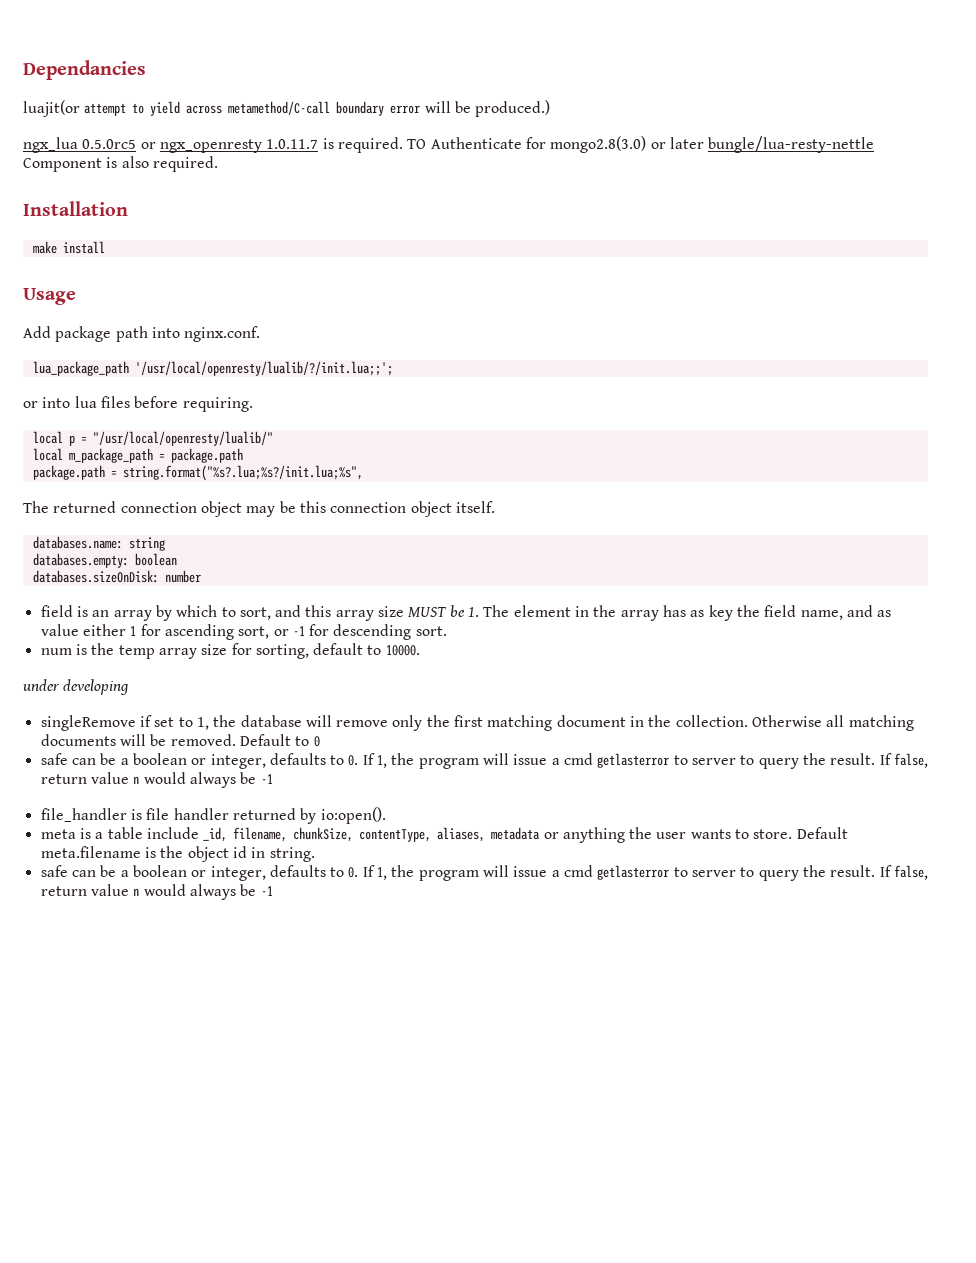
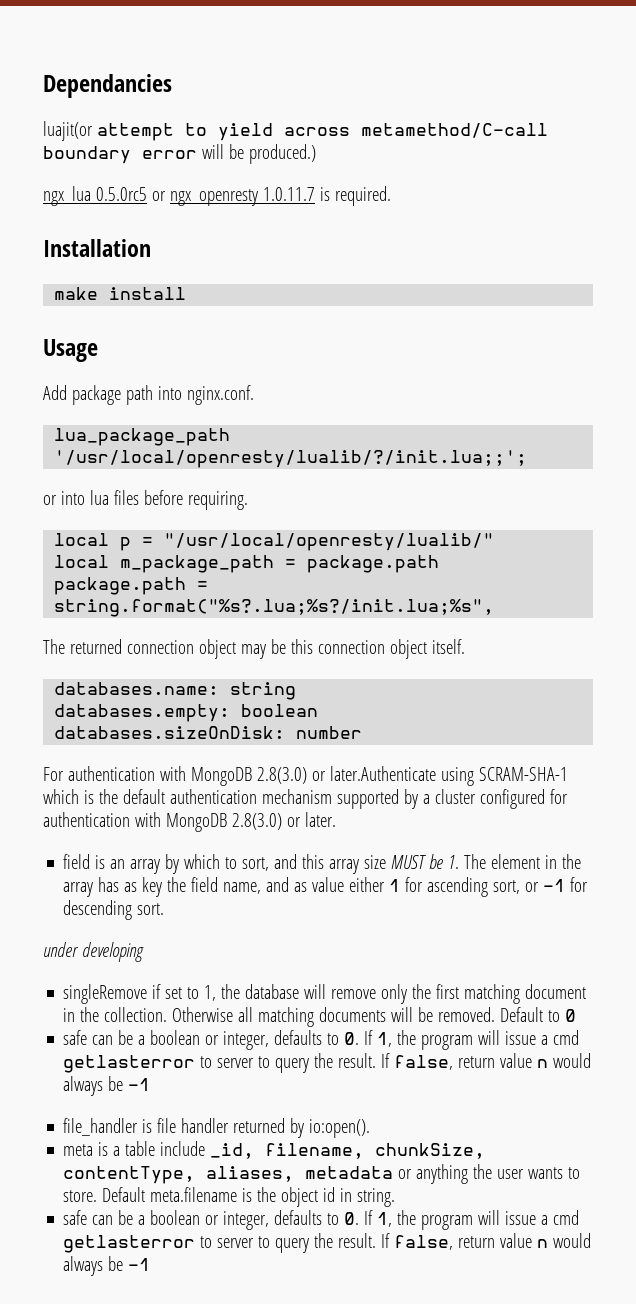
[407,136,875,153] [23,156,218,172] TO Authenticate for mongo2.8(3.0) or later bungle/lua-resty-nettle Component is also required. -> (391, 196) none
(201, 576) none -> [43,766,568,786] [43,789,568,809] [43,812,336,832] // For authentication with MongoDB 2.8(3.0) or later.Authenticate using SCRAM-SHA-1 which is the default authentication mechanism supported by a cluster configured for authentication with MongoDB 2.8(3.0) or later.
[40,643,420,659] // num is the temp array size for sorting, default to 10000. -> (165, 909) none

